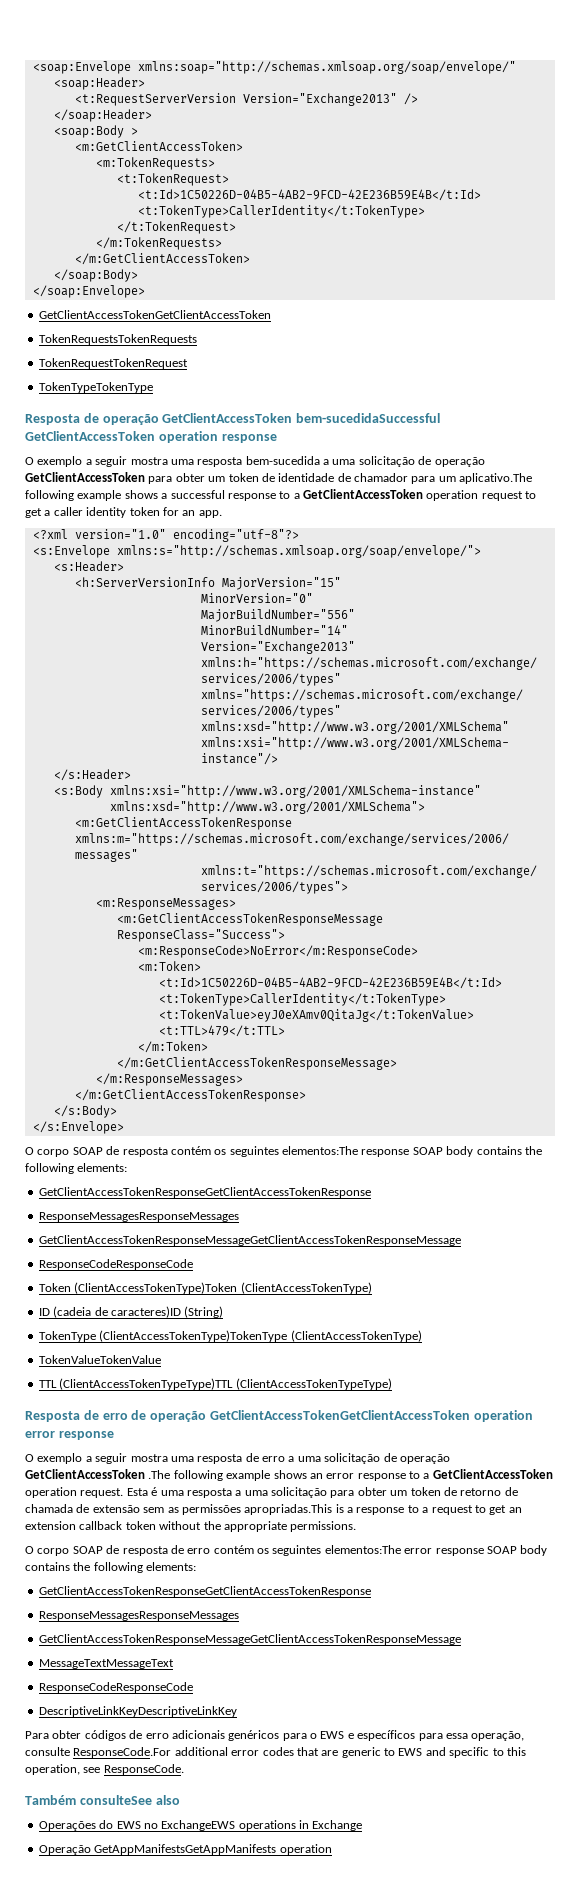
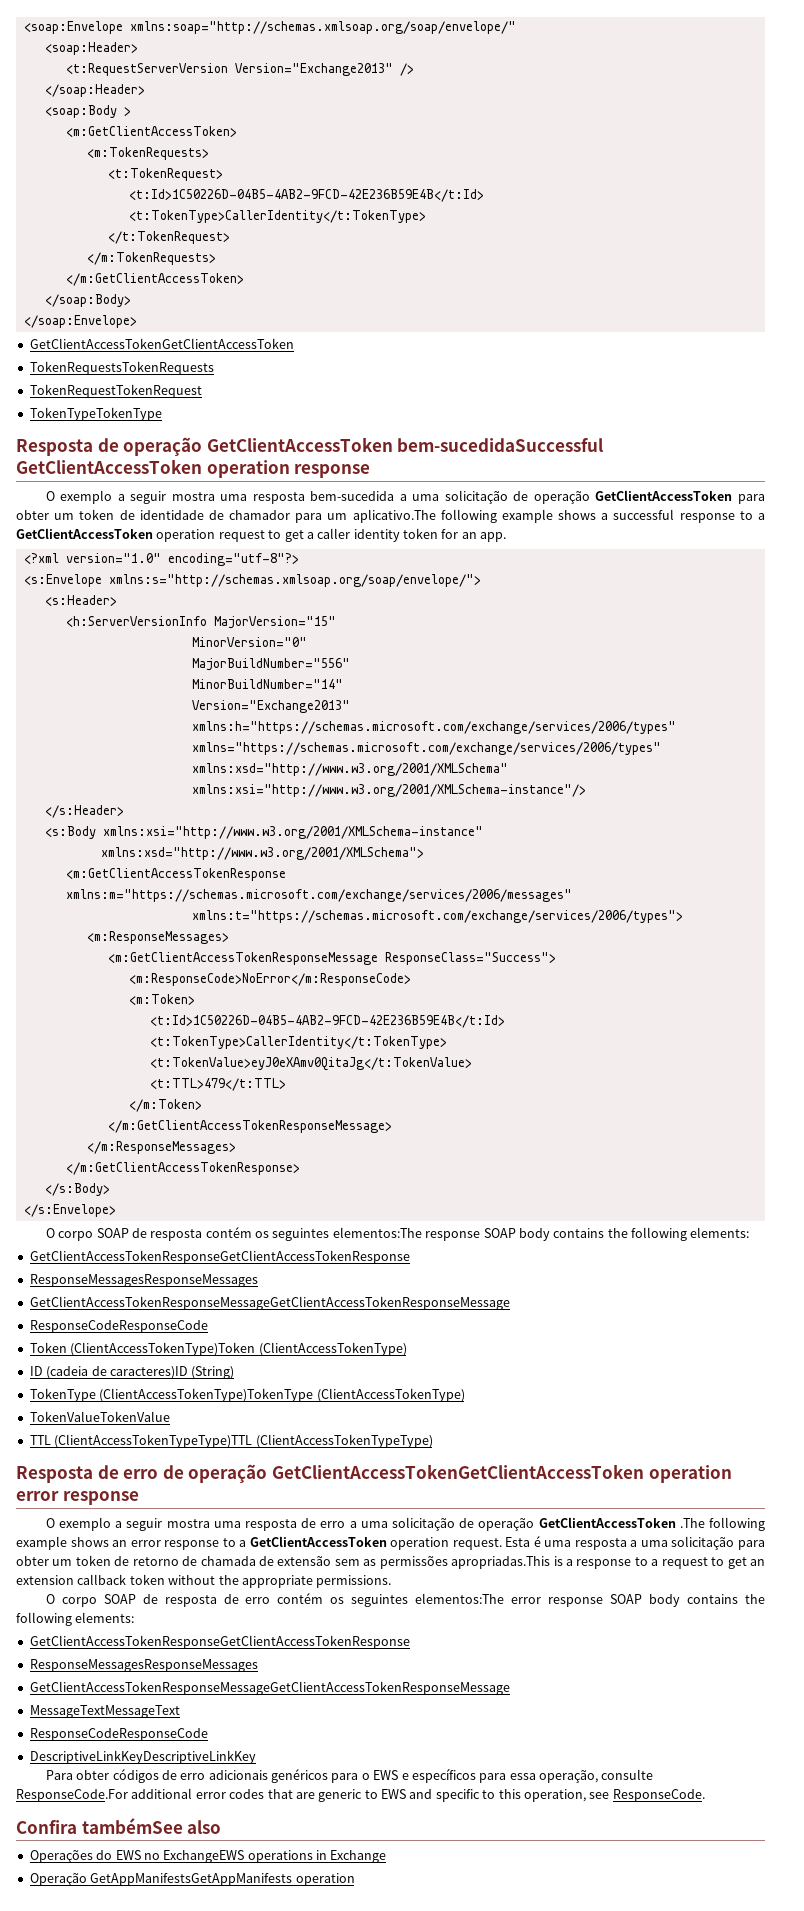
[25,1795,152,1805] Também consulteSee -> [16,1818,183,1834] Confira tambémSee

